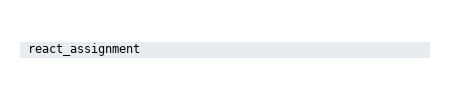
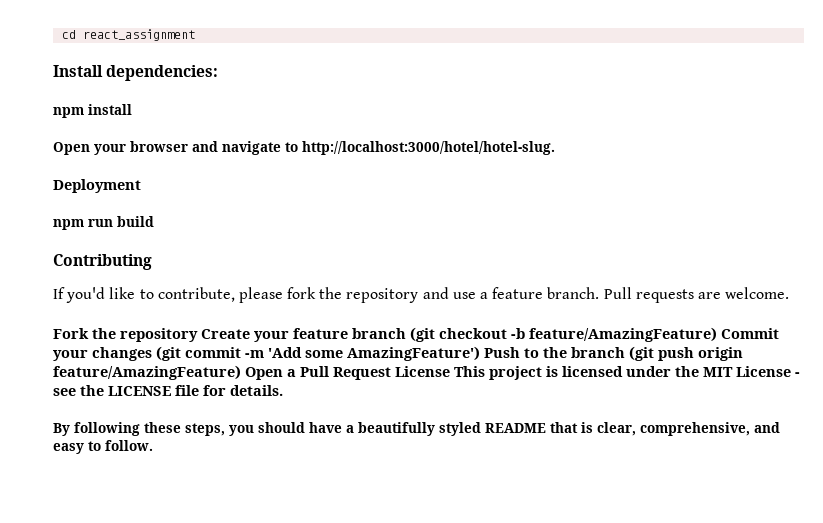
(27, 49) none -> [62,30,77,39] cd
(140, 49) none -> [53,65,219,81] [53,104,132,118] [53,141,555,155] [53,179,141,193] [53,216,154,230] [53,254,152,270] [53,287,790,303] [53,327,779,342] [53,346,743,361] [53,365,800,380] [53,385,283,396] [53,422,780,436] [53,440,153,454] // Install dependencies: // npm install // Open your browser and navigate to http://localhost:3000/hotel/hotel-slug. // Deployment // npm run build // Contributing // If you'd like to contribute, please fork the repository and use a feature branch. Pull requests are welcome. // Fork the repository Create your feature branch (git checkout -b feature/AmazingFeature) Commit your changes (git commit -m 'Add some AmazingFeature') Push to the branch (git push origin feature/AmazingFeature) Open a Pull Request License This project is licensed under the MIT License - see the LICENSE file for details. // By following these steps, you should have a beautifully styled README that is clear, comprehensive, and easy to follow.

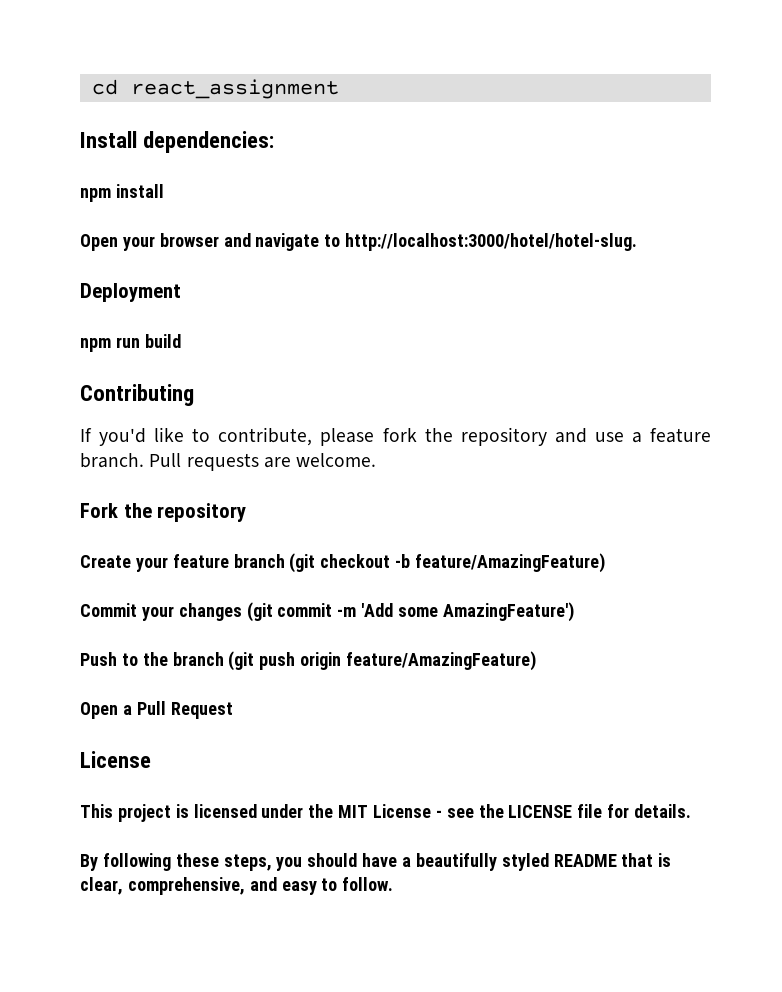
(198, 335) none -> (247, 512) //
(717, 334) none -> (606, 563) //
(480, 353) none -> (574, 612) //
(241, 372) none -> (537, 661) //
[395,366,450,377] License -> [80,751,151,768] // License //

